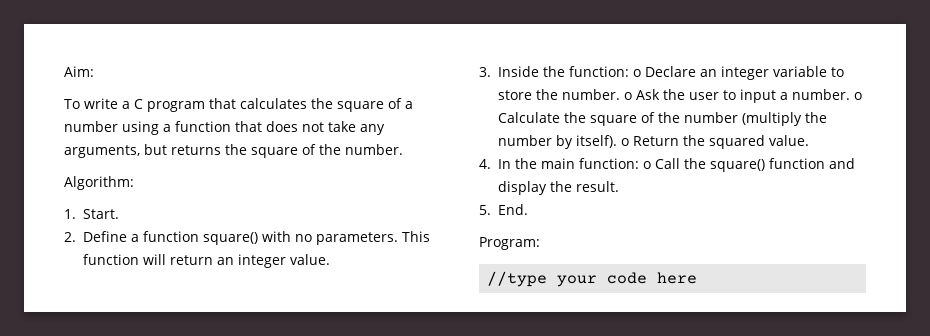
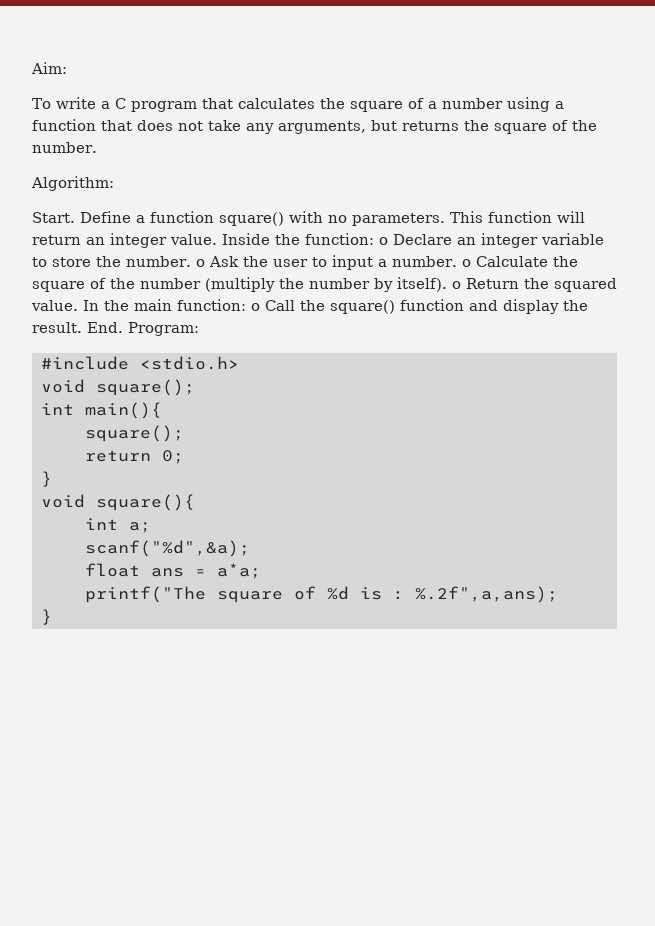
[64,209,76,219] 1. -> (114, 183) none
[64,232,76,242] // 2. -> (75, 217) none
[479,67,491,77] // 3. -> (217, 239) none
[479,159,491,169] // 4. -> (78, 305) none
[479,205,491,215] // 5. -> (82, 327) none
(528, 209) // -> (123, 327) none
[487,271,698,287] //type your code here -> [41,356,239,370] [41,379,195,396] [41,402,162,419] [85,425,184,442] [85,450,184,464] [41,471,52,487] [41,494,195,511] [85,518,151,533] [85,540,250,557] [85,563,261,579] [85,586,558,603] [41,609,52,625] #include <stdio.h> // void square(); // int main(){ // square(); // return 0; // } // void square(){ // int a; // scanf("%d",&a); // float ans = a*a; // printf("The square of %d is : %.2f",a,ans); // }

